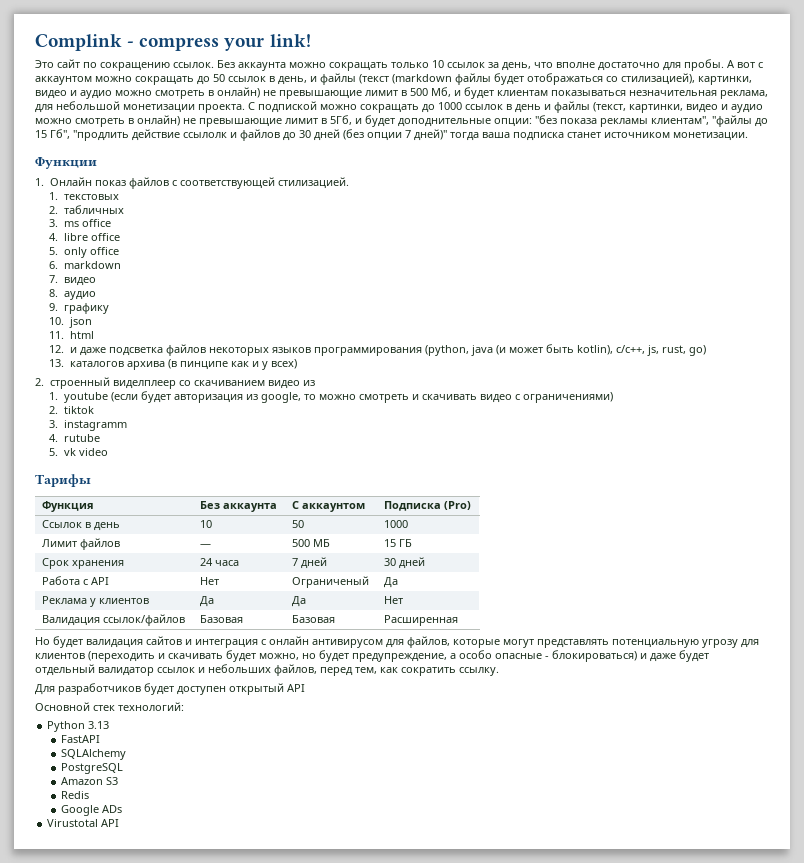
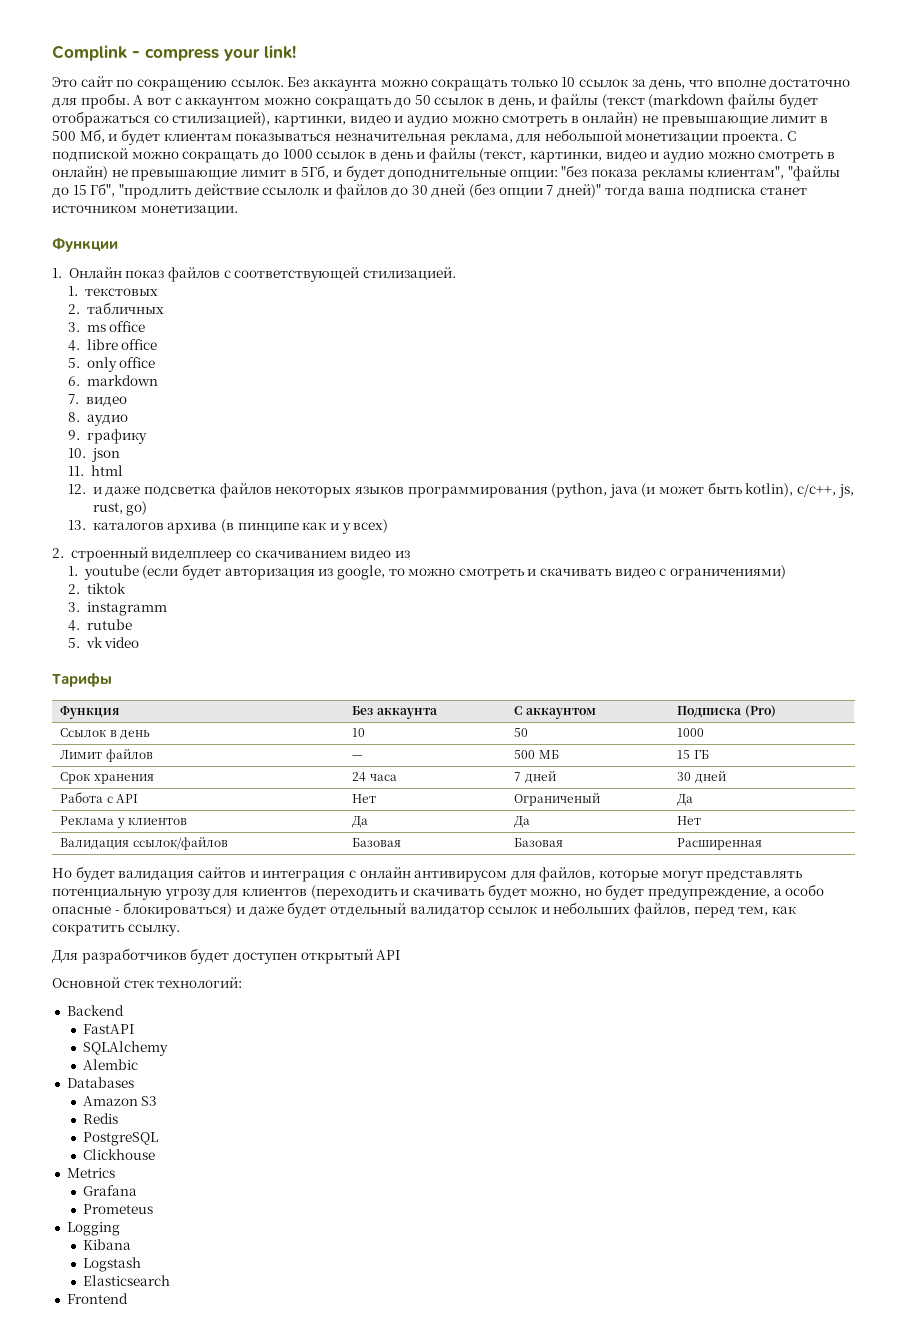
[47,721,110,732] Python 3.13 -> [66,1005,124,1016] Backend
[61,763,124,774] PostgreSQL -> [82,1059,138,1070] [66,1077,134,1088] Alembic // Databases
[61,805,123,816] [47,819,120,827] Google ADs // Virustotal API -> [82,1132,158,1146] [82,1149,155,1160] [66,1168,115,1178] [82,1185,137,1196] [82,1204,153,1214] [66,1222,120,1236] [82,1239,131,1250] [82,1257,141,1272] [82,1275,170,1286] [66,1293,128,1304] PostgreSQL // Clickhouse // Metrics // Grafana // Prometeus // Logging // Kibana // Logstash // Elasticsearch // Frontend

